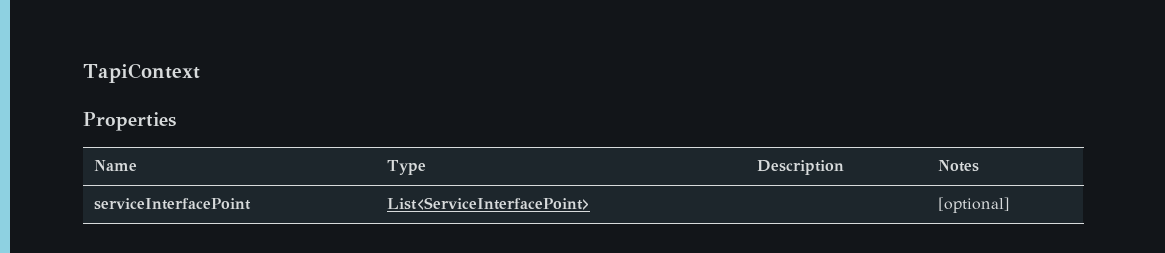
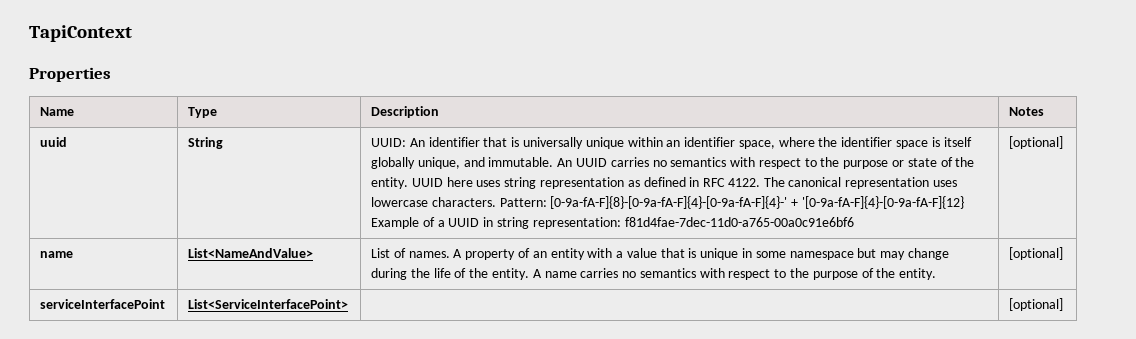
(980, 166) none -> [40,137,68,147] [188,137,224,149] [371,137,972,149] [371,157,975,169] [371,177,958,189] [371,196,964,209] [371,217,854,229] [1009,136,1064,149] [40,251,74,258] [188,248,314,258] [371,248,949,260] [371,268,937,280] [1009,247,1064,260] // uuid | String | UUID: An identifier that is universally unique within an identifier space, where the identifier space is itself globally unique, and immutable. An UUID carries no semantics with respect to the purpose or state of the entity. UUID here uses string representation as defined in RFC 4122. The canonical representation uses lowercase characters. Pattern: [0-9a-fA-F]{8}-[0-9a-fA-F]{4}-[0-9a-fA-F]{4}-' + '[0-9a-fA-F]{4}-[0-9a-fA-F]{12} Example of a UUID in string representation: f81d4fae-7dec-11d0-a765-00a0c91e6bf6 | [optional] // name | List<NameAndValue> | List of names. A property of an entity with a value that is unique in some namespace but may change during the life of the entity. A name carries no semantics with respect to the purpose of the entity. | [optional]

